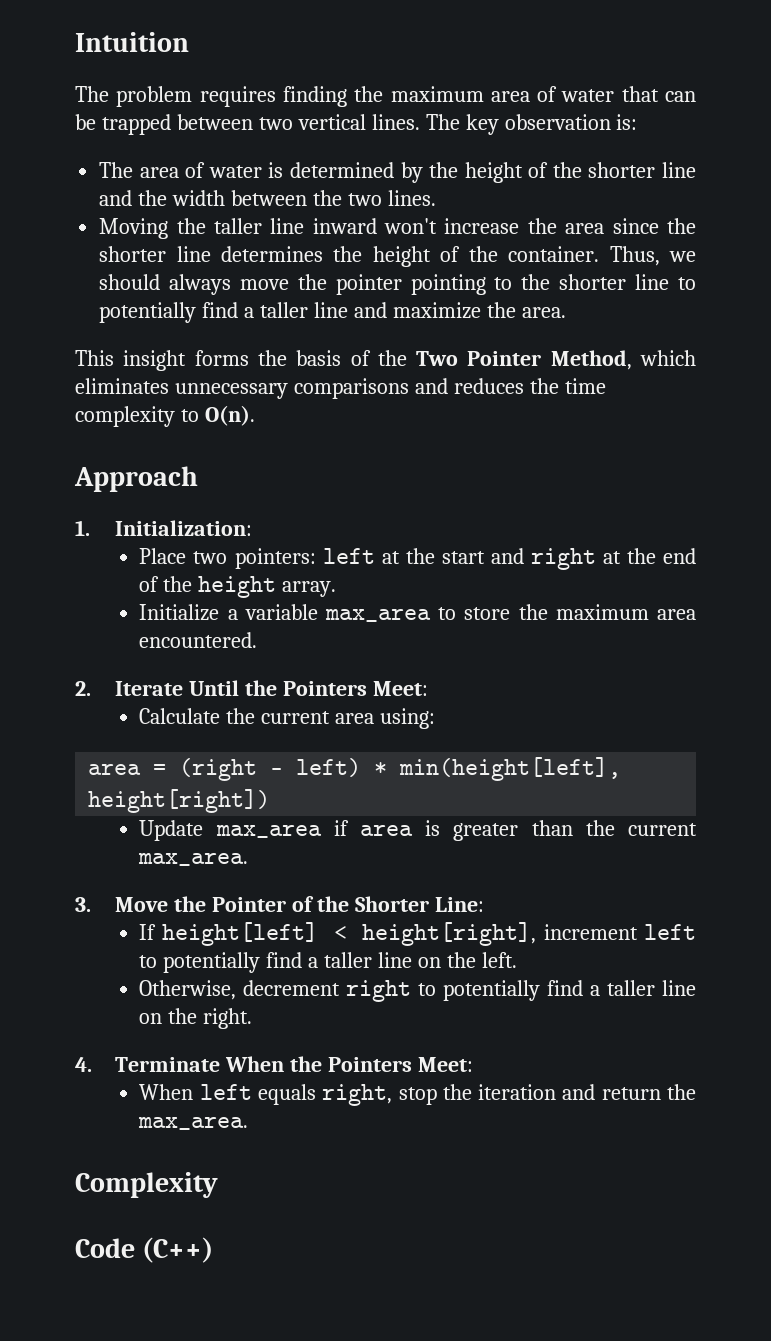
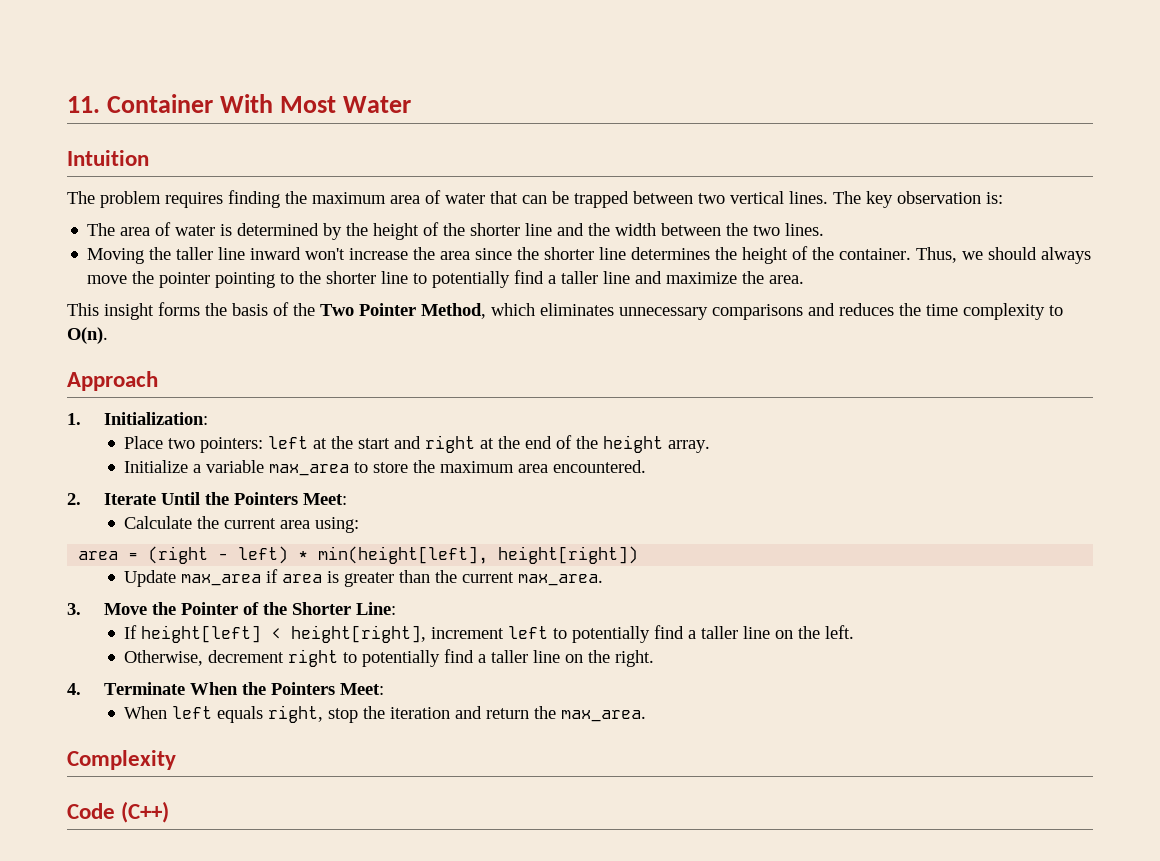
(75, 42) none -> [67,94,412,113] 11. Container With Most Water //

